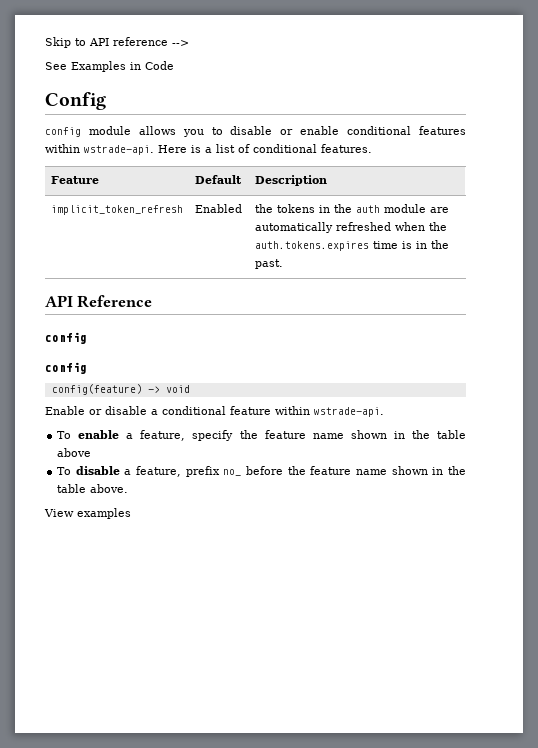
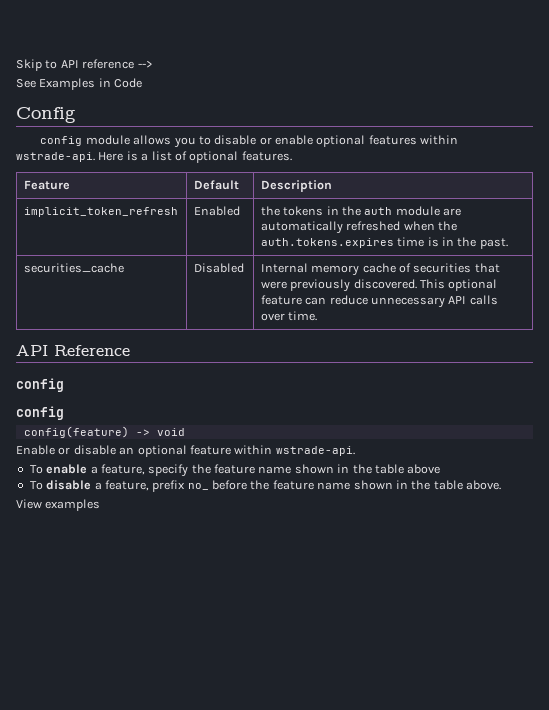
[347,126,412,135] conditional -> [316,135,366,147] optional
[253,144,317,153] conditional -> [189,151,239,163] optional
(283, 264) none -> [23,263,124,273] [193,263,244,273] [260,263,500,276] [260,279,498,292] [260,295,498,308] [260,311,318,321] // securities_cache | Disabled | Internal memory cache of securities that were previously discovered. This optional feature can reduce unnecessary API calls over time.
[151,406,226,415] a conditional -> [119,445,187,457] an optional

